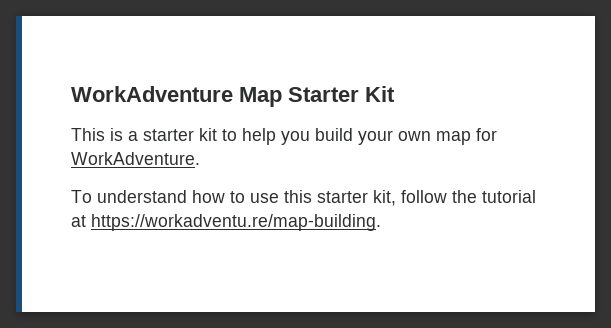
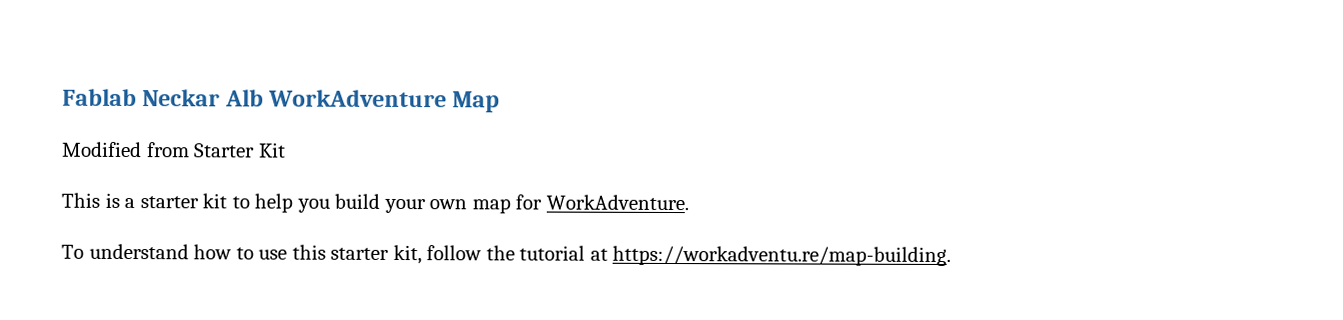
(71, 94) none -> [62,88,264,107] Fablab Neckar Alb
(282, 97) none -> [62,141,190,158] // Modified from

